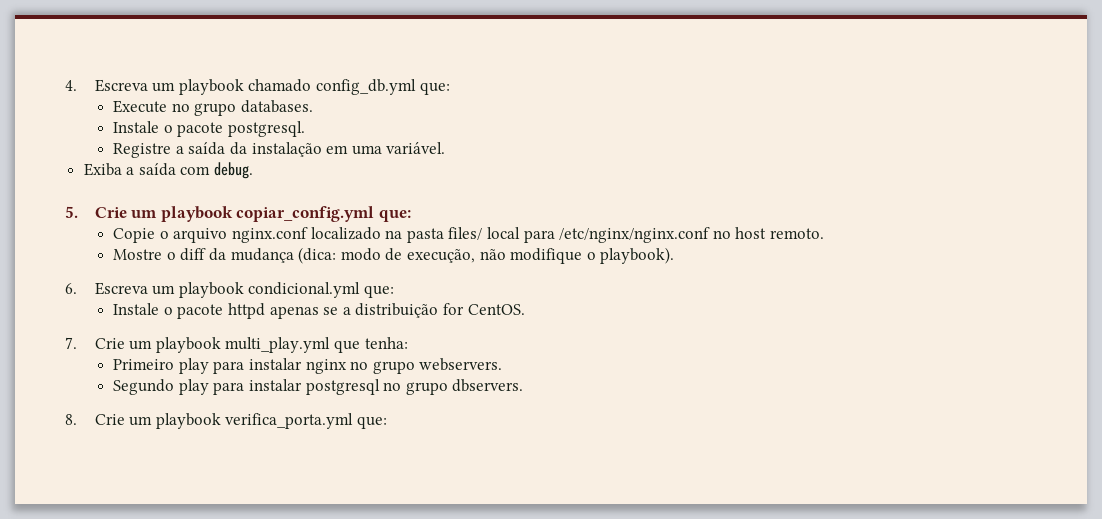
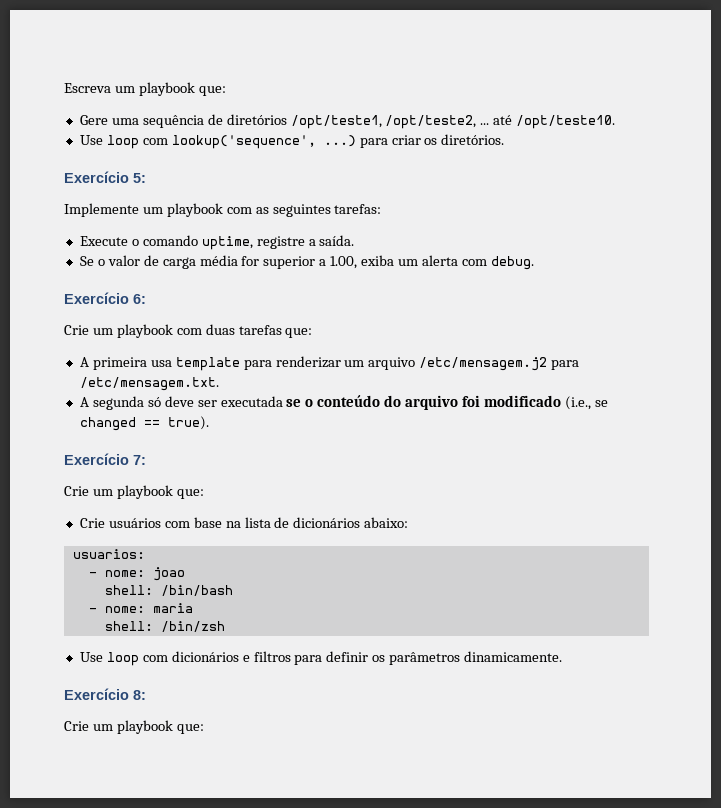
[65,79,450,95] [113,100,314,116] [113,121,306,137] [113,142,446,158] [83,163,176,176] 4. Escreva um playbook chamado config_db.yml que: // Execute no grupo databases. // Instale o pacote postgresql. // Registre a saída da instalação em uma variável. // Exiba a saída -> [64,82,226,96] [79,114,616,129] [79,134,505,149] [64,171,146,183] [64,203,382,217] [79,235,355,250] [79,255,458,269] Escreva um playbook que: // Gere uma sequência de diretórios /opt/teste1, /opt/teste2, ... até /opt/teste10. // Use loop com lookup('sequence', ...) para criar os diretórios. // Exercício 5: // Implemente um playbook com as seguintes tarefas: // Execute o comando uptime, registre a saída. // Se o valor de carga média for superior a 1.00, exiba um alerta
[65,206,411,222] [113,227,824,243] [113,247,675,264] [65,282,394,298] [113,303,525,319] [65,337,408,353] [113,358,503,374] [113,379,524,395] [65,413,354,429] 5. Crie um playbook copiar_config.yml que: // Copie o arquivo nginx.conf localizado na pasta files/ local para /etc/nginx/nginx.conf no host remoto. // Mostre o diff da mudança (dica: modo de execução, não modifique o playbook). // 6. Escreva um playbook condicional.yml que: // Instale o pacote httpd apenas se a distribuição for CentOS. // 7. Crie um playbook multi_play.yml que tenha: // Primeiro play para instalar nginx no grupo webservers. // Segundo play para instalar postgresql no grupo dbservers. // 8. Crie um playbook verifica_porta.yml -> [64,292,146,304] [64,324,313,338] [79,356,580,371] [79,377,219,391] [79,395,608,410] [79,416,209,431] [64,453,146,465] [64,485,204,499] [79,517,409,528] [72,549,145,559] [88,567,185,581] [104,585,233,596] [88,603,193,613] [104,621,225,632] [79,651,563,666] [64,688,146,700] [64,720,173,734] Exercício 6: // Crie um playbook com duas tarefas que: // A primeira usa template para renderizar um arquivo /etc/mensagem.j2 para /etc/mensagem.txt. // A segunda só deve ser executada se o conteúdo do arquivo foi modificado (i.e., se changed == true). // Exercício 7: // Crie um playbook que: // Crie usuários com base na lista de dicionários abaixo: // usuarios: // - nome: joao // shell: /bin/bash // - nome: maria // shell: /bin/zsh // Use loop com dicionários e filtros para definir os parâmetros dinamicamente. // Exercício 8: // Crie um playbook

